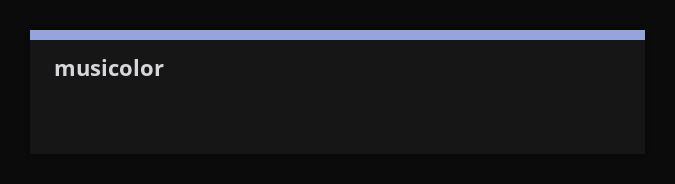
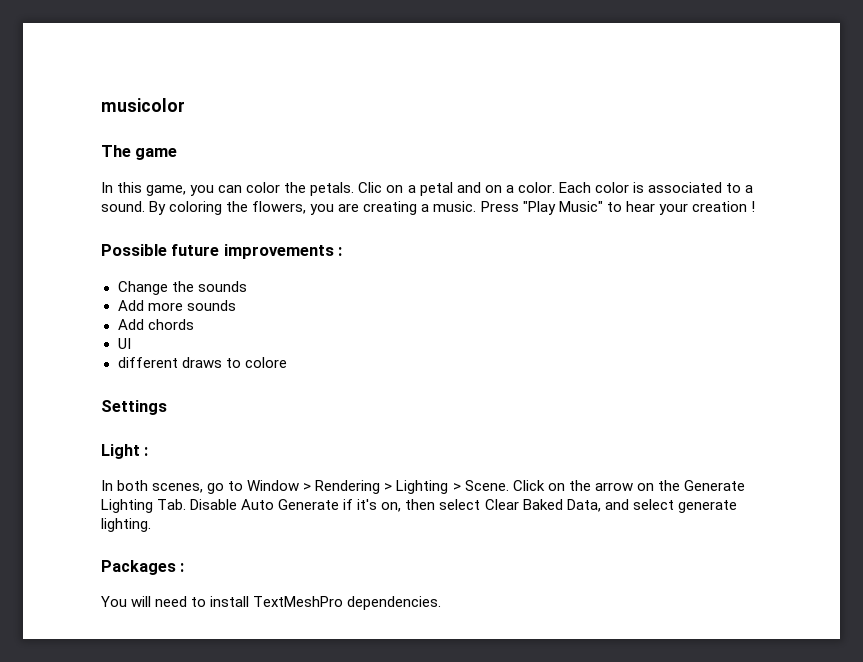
(164, 67) none -> [101,145,178,160] [101,182,754,196] [101,201,755,215] [101,244,343,259] [117,281,247,295] [117,300,236,311] [117,319,194,330] [117,338,131,349] [117,357,287,368] [101,400,167,415] [101,444,149,459] [101,480,745,494] [101,499,737,513] [101,518,151,532] [101,560,185,575] [101,596,442,610] // The game // In this game, you can color the petals. Clic on a petal and on a color. Each color is associated to a sound. By coloring the flowers, you are creating a music. Press "Play Music" to hear your creation ! // Possible future improvements : // Change the sounds // Add more sounds // Add chords // UI // different draws to colore // Settings // Light : // In both scenes, go to Window > Rendering > Lighting > Scene. Click on the arrow on the Generate Lighting Tab. Disable Auto Generate if it's on, then select Clear Baked Data, and select generate lighting. // Packages : // You will need to install TextMeshPro dependencies.

